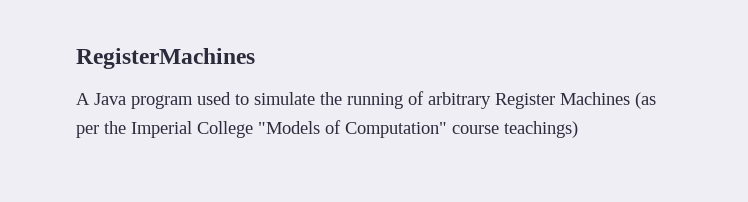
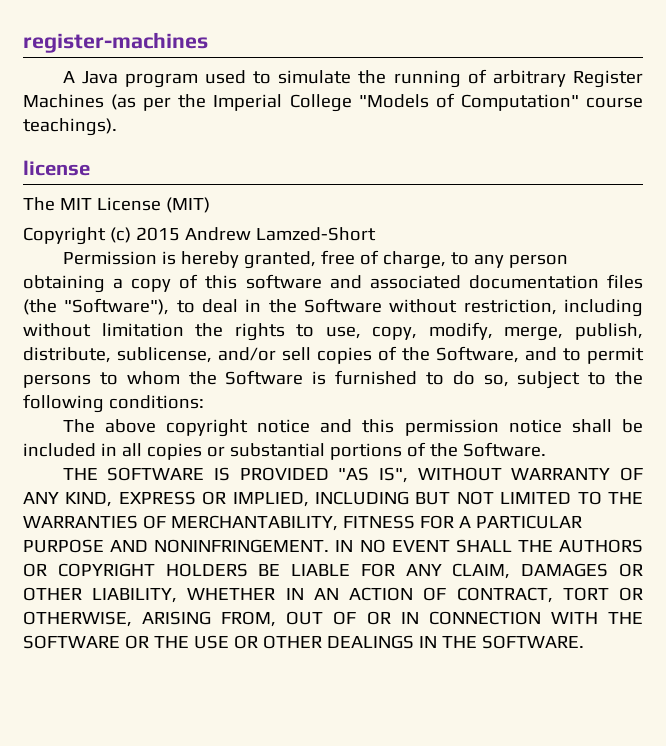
[76,48,255,69] RegisterMachines -> [23,32,208,53] register-machines
[504,121,578,138] teachings) -> [23,118,117,136] [23,160,90,176] [23,197,210,213] [23,227,376,245] [62,250,568,269] [23,274,643,293] [23,298,643,317] [23,322,643,341] [23,346,644,364] [23,370,643,389] [23,394,204,413] [62,419,644,437] [23,442,546,460] [62,467,643,483] [23,491,643,507] [23,515,582,531] [23,539,643,553] [23,563,643,579] [23,587,643,603] [23,611,643,627] [23,635,584,649] teachings). // license // The MIT License (MIT) // Copyright (c) 2015 Andrew Lamzed-Short // Permission is hereby granted, free of charge, to any person obtaining a copy of this software and associated documentation files (the "Software"), to deal in the Software without restriction, including without limitation the rights to use, copy, modify, merge, publish, distribute, sublicense, and/or sell copies of the Software, and to permit persons to whom the Software is furnished to do so, subject to the following conditions: // The above copyright notice and this permission notice shall be included in all copies or substantial portions of the Software. // THE SOFTWARE IS PROVIDED "AS IS", WITHOUT WARRANTY OF ANY KIND, EXPRESS OR IMPLIED, INCLUDING BUT NOT LIMITED TO THE WARRANTIES OF MERCHANTABILITY, FITNESS FOR A PARTICULAR PURPOSE AND NONINFRINGEMENT. IN NO EVENT SHALL THE AUTHORS OR COPYRIGHT HOLDERS BE LIABLE FOR ANY CLAIM, DAMAGES OR OTHER LIABILITY, WHETHER IN AN ACTION OF CONTRACT, TORT OR OTHERWISE, ARISING FROM, OUT OF OR IN CONNECTION WITH THE SOFTWARE OR THE USE OR OTHER DEALINGS IN THE SOFTWARE.

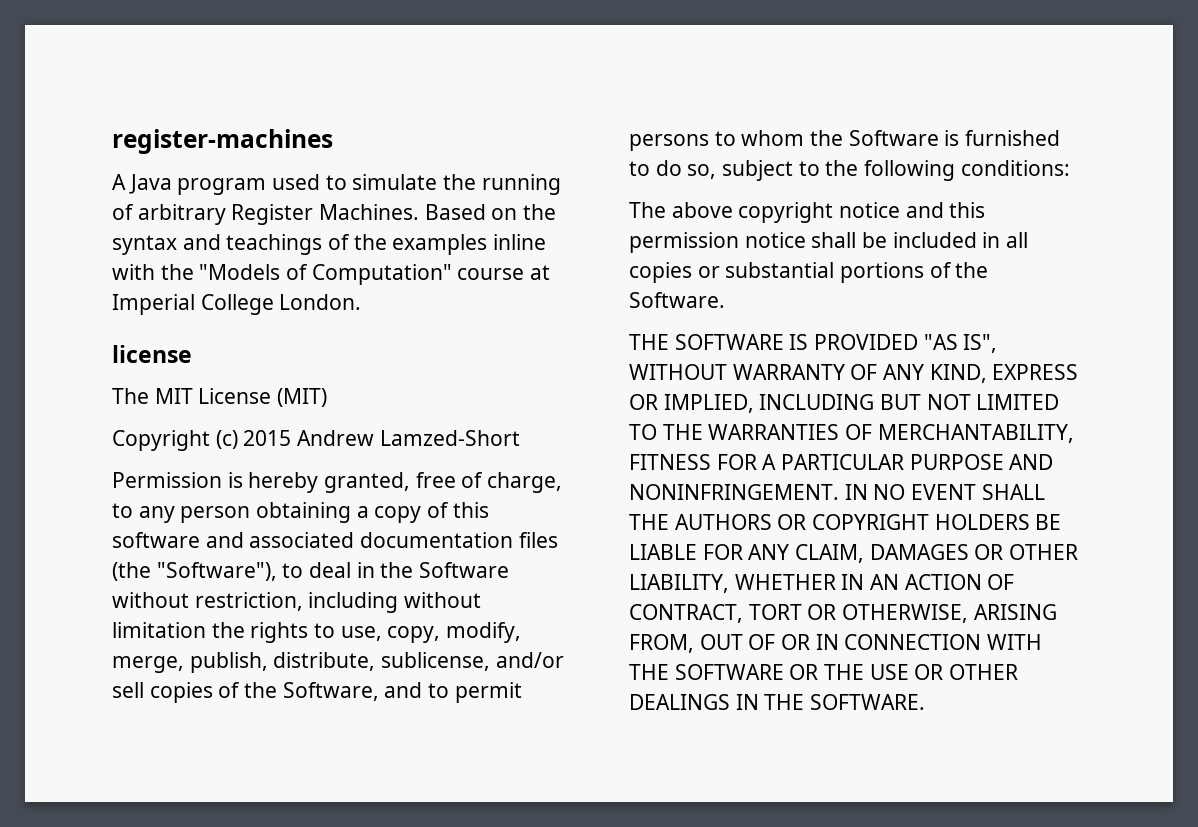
[23,93,643,112] [23,118,117,136] Machines (as per the Imperial College "Models of Computation" course teachings). -> [319,204,557,220] [112,234,547,255] [112,264,551,285] [112,294,362,315] Machines. Based on the syntax and teachings of the examples inline with the "Models of Computation" course at Imperial College London.

